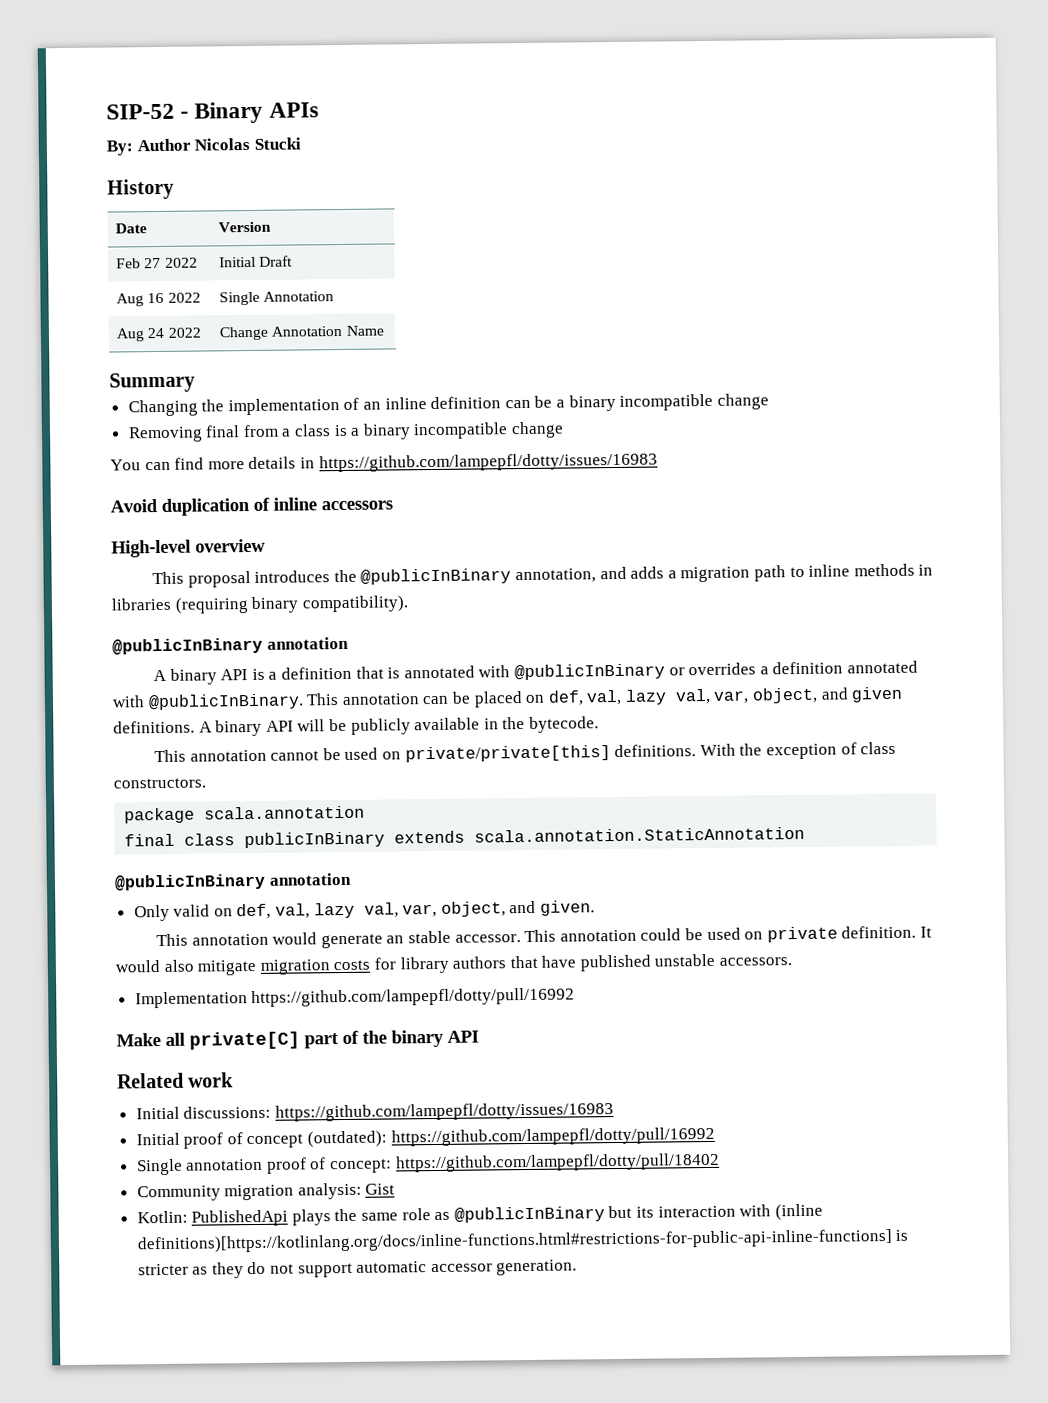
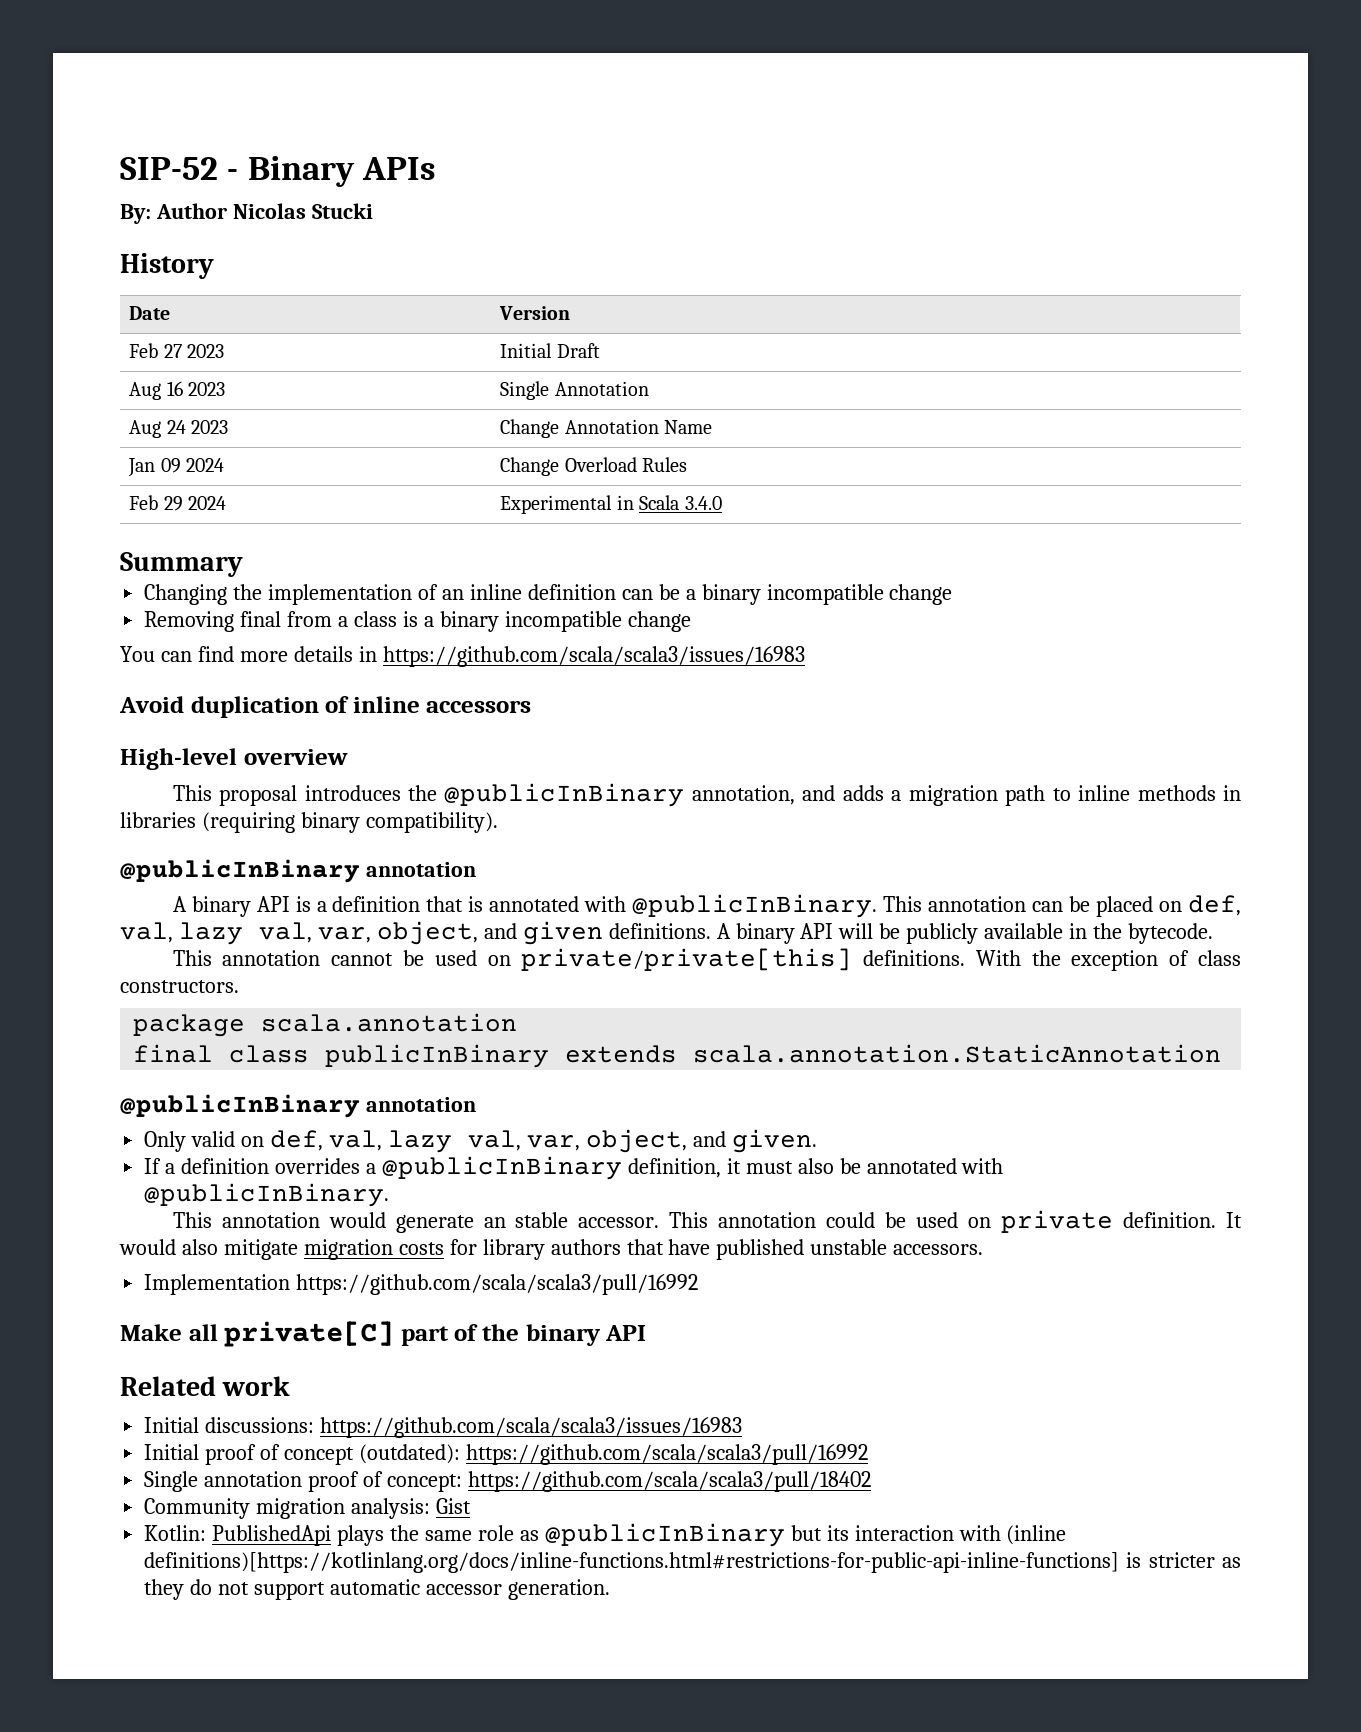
[164,257,198,268] 2022 -> [187,344,225,358] 2023
[167,292,201,303] 2022 -> [188,382,226,396] 2023
[167,327,201,338] 2022 -> [191,420,229,434] 2023
(384, 330) none -> [128,458,225,477] [500,457,688,476] [129,495,227,511] [500,495,722,514] // Jan 09 2024 | Change Overload Rules // Feb 29 2024 | Experimental in Scala 3.4.0
[318,452,658,473] https://github.com/lampepfl/dotty/issues/16983 -> [382,646,805,667] https://github.com/scala/scala3/issues/16983
[513,660,918,681] [112,695,145,708] @publicInBinary or overrides a definition annotated with -> (627, 904) none
(596, 908) none -> [144,1156,1004,1180] [144,1183,390,1207] // If a definition overrides a @publicInBinary definition, it must also be annotated with @publicInBinary.
[251,987,576,1008] https://github.com/lampepfl/dotty/pull/16992 -> [296,1274,699,1295] https://github.com/scala/scala3/pull/16992
[274,1102,614,1122] https://github.com/lampepfl/dotty/issues/16983 -> [320,1417,743,1438] https://github.com/scala/scala3/issues/16983
[390,1126,715,1147] https://github.com/lampepfl/dotty/pull/16992 -> [465,1444,868,1465] https://github.com/scala/scala3/pull/16992
[394,1152,720,1173] https://github.com/lampepfl/dotty/pull/18402 -> [467,1471,871,1492] https://github.com/scala/scala3/pull/18402

